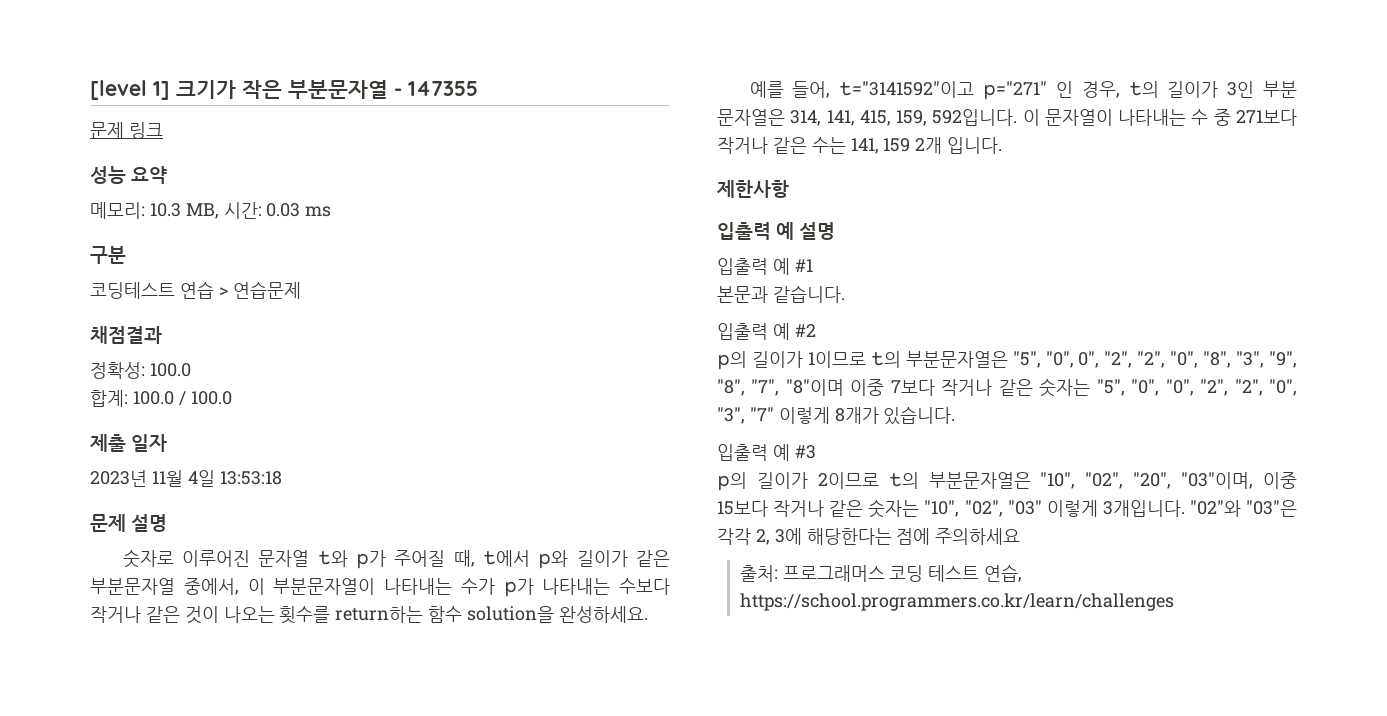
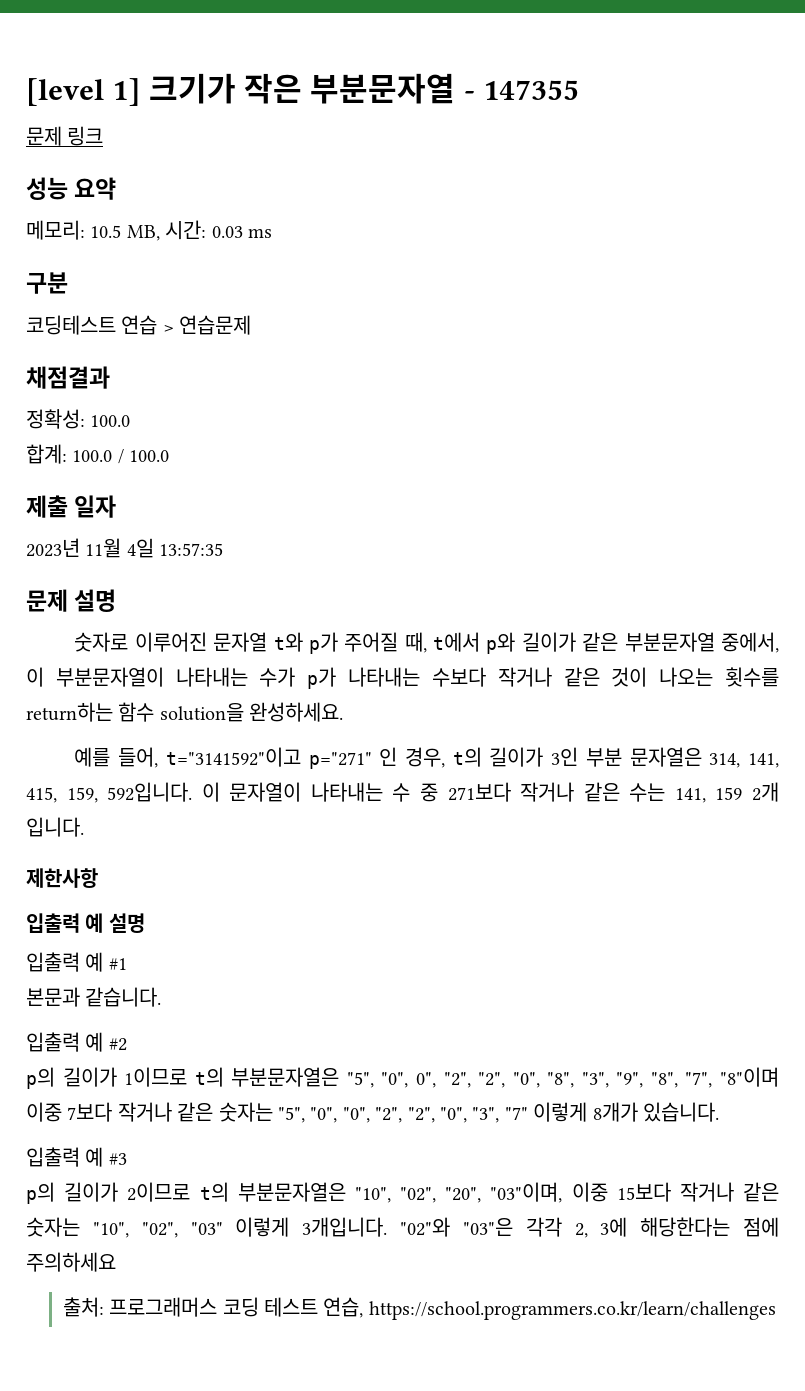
[149,203,181,217] 10.3 -> [90,225,122,238] 10.5
[219,471,282,485] 13:53:18 -> [159,543,224,556] 13:57:35

